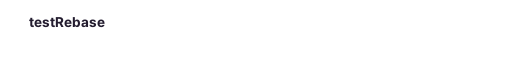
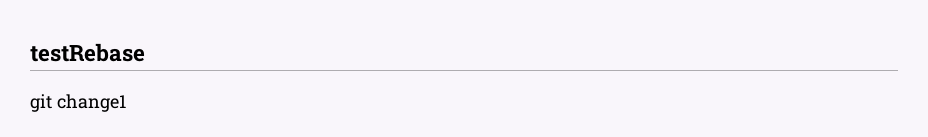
(105, 22) none -> [30,94,126,112] // git change1

